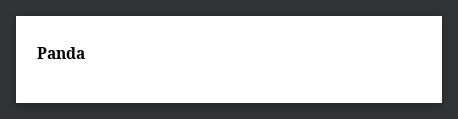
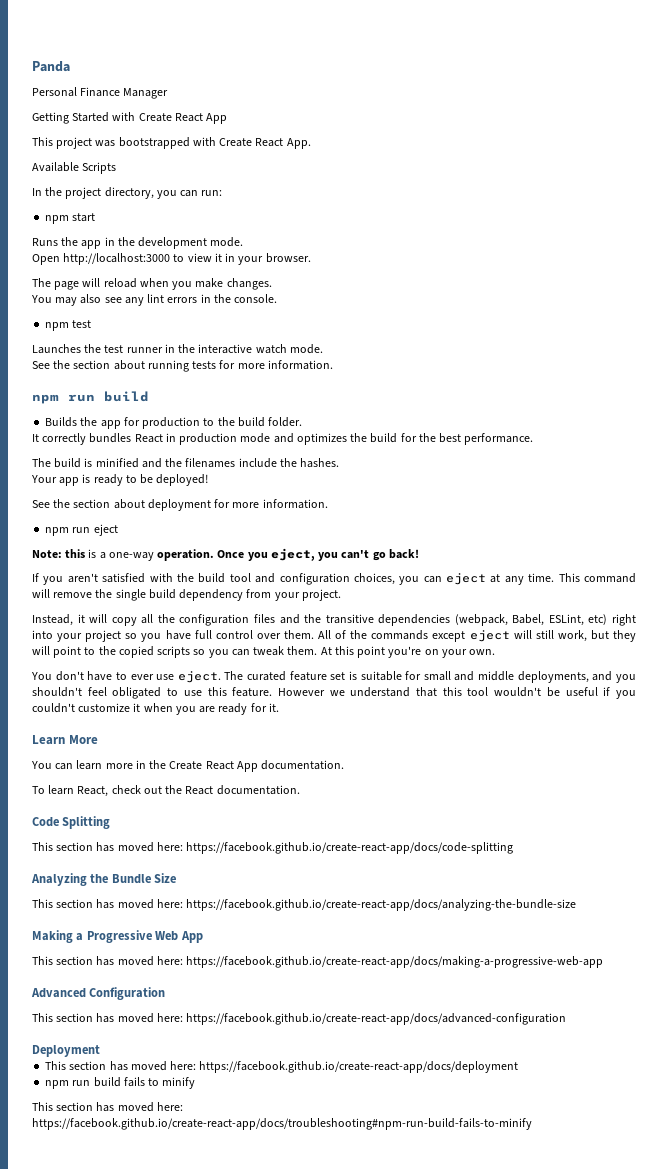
(85, 53) none -> [32,87,169,99] [32,112,228,124] [32,137,311,149] [32,162,117,174] [32,187,223,199] [45,213,96,224] [32,237,244,249] [32,253,311,265] [32,278,272,290] [31,294,278,306] [45,320,92,331] [32,344,323,354] [32,360,333,372] [32,391,149,404] [45,417,303,429] [32,433,534,445] [32,458,340,468] [31,474,209,486] [32,499,328,511] [45,524,118,536] [32,548,419,561] [32,573,637,585] [32,589,341,601] [32,614,636,626] [32,630,637,642] [32,646,496,658] [31,671,637,683] [32,687,636,699] [32,703,279,715] [32,735,98,745] [31,760,345,772] [32,785,300,797] [32,816,111,829] [32,842,514,854] [31,873,177,886] [32,899,577,911] [32,930,203,943] [32,956,604,968] [31,987,166,1000] [32,1013,567,1025] [32,1045,100,1057] [45,1061,519,1073] [45,1077,196,1089] [32,1102,183,1112] [32,1118,532,1130] // Personal Finance Manager // Getting Started with Create React App // This project was bootstrapped with Create React App. // Available Scripts // In the project directory, you can run: // npm start // Runs the app in the development mode. // Open http://localhost:3000 to view it in your browser. // The page will reload when you make changes. // You may also see any lint errors in the console. // npm test // Launches the test runner in the interactive watch mode. // See the section about running tests for more information. // npm run build // Builds the app for production to the build folder. // It correctly bundles React in production mode and optimizes the build for the best performance. // The build is minified and the filenames include the hashes. // Your app is ready to be deployed! // See the section about deployment for more information. // npm run eject // Note: this is a one-way operation. Once you eject, you can't go back! // If you aren't satisfied with the build tool and configuration choices, you can eject at any time. This command will remove the single build dependency from your project. // Instead, it will copy all the configuration files and the transitive dependencies (webpack, Babel, ESLint, etc) right into your project so you have full control over them. All of the commands except eject will still work, but they will point to the copied scripts so you can tweak them. At this point you're on your own. // You don't have to ever use eject. The curated feature set is suitable for small and middle deployments, and you shouldn't feel obligated to use this feature. However we understand that this tool wouldn't be useful if you couldn't customize it when you are ready for it. // Learn More // You can learn more in the Create React App documentation. // To learn React, check out the React documentation. // Code Splitting // This section has moved here: https://facebook.github.io/create-react-app/docs/code-splitting // Analyzing the Bundle Size // This section has moved here: https://facebook.github.io/create-react-app/docs/analyzing-the-bundle-size // Making a Progressive Web App // This section has moved here: https://facebook.github.io/create-react-app/docs/making-a-progressive-web-app // Advanced Configuration // This section has moved here: https://facebook.github.io/create-react-app/docs/advanced-configuration // Deployment // This section has moved here: https://facebook.github.io/create-react-app/docs/deployment // npm run build fails to minify // This section has moved here: https://facebook.github.io/create-react-app/docs/troubleshooting#npm-run-build-fails-to-minify

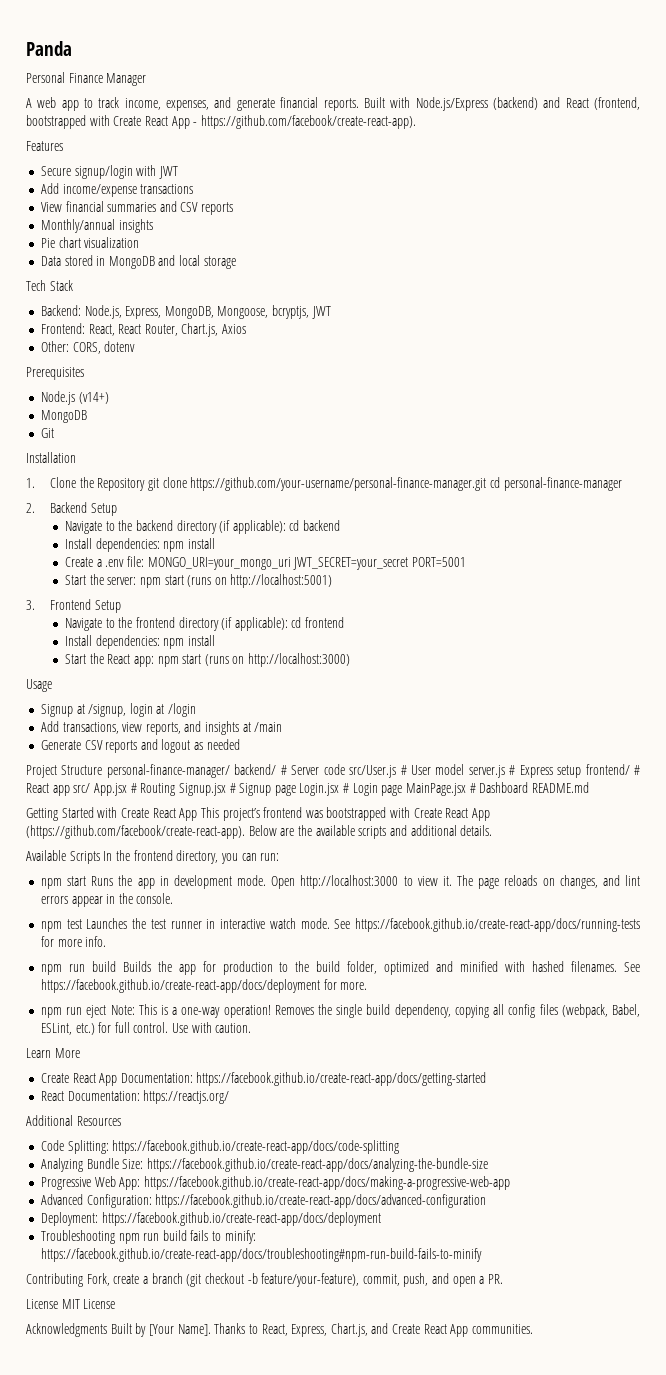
(169, 93) none -> [26,97,641,111] [26,115,416,129] [26,141,63,151] [40,165,178,179] [40,183,194,197] [40,201,234,215] [40,219,153,233] [40,237,140,248] [40,255,236,269] [26,280,73,291] [40,305,331,319] [40,323,247,337] [40,341,136,354] [26,367,84,380] [40,391,109,405] [40,410,87,423] [40,428,54,438] [26,452,76,463] [26,477,622,491] [26,502,117,516] [64,520,341,534] [64,538,215,552] [64,556,466,570] [64,574,333,588] [26,599,121,613] [64,617,345,631] [64,635,215,649] [64,653,351,667] [26,679,52,692] [40,703,197,717] [40,721,283,735] [40,739,240,753] [26,764,640,778] [26,782,589,796] // A web app to track income, expenses, and generate financial reports. Built with Node.js/Express (backend) and React (frontend, bootstrapped with Create React App - https://github.com/facebook/create-react-app). // Features // Secure signup/login with JWT // Add income/expense transactions // View financial summaries and CSV reports // Monthly/annual insights // Pie chart visualization // Data stored in MongoDB and local storage // Tech Stack // Backend: Node.js, Express, MongoDB, Mongoose, bcryptjs, JWT // Frontend: React, React Router, Chart.js, Axios // Other: CORS, dotenv // Prerequisites // Node.js (v14+) // MongoDB // Git // Installation // 1. Clone the Repository git clone https://github.com/your-username/personal-finance-manager.git cd personal-finance-manager // 2. Backend Setup // Navigate to the backend directory (if applicable): cd backend // Install dependencies: npm install // Create a .env file: MONGO_URI=your_mongo_uri JWT_SECRET=your_secret PORT=5001 // Start the server: npm start (runs on http://localhost:5001) // 3. Frontend Setup // Navigate to the frontend directory (if applicable): cd frontend // Install dependencies: npm install // Start the React app: npm start (runs on http://localhost:3000) // Usage // Signup at /signup, login at /login // Add transactions, view reports, and insights at /main // Generate CSV reports and logout as needed // Project Structure personal-finance-manager/ backend/ # Server code src/User.js # User model server.js # Express setup frontend/ # React app src/ App.jsx # Routing Signup.jsx # Signup page Login.jsx # Login page MainPage.jsx # Dashboard README.md
[32,137,93,149] // This project -> [200,807,303,821] This project’s frontend
[286,138,311,149] App. -> [472,808,491,821] [26,825,493,839] App (https://github.com/facebook/create-react-app). Below are the available scripts and additional details.
(117, 168) // -> (100, 857) none
[65,187,102,199] project -> [133,850,173,861] frontend
(96, 217) // -> (87, 881) none
[117,237,135,246] the -> (169, 881) none
(244, 242) // -> (267, 880) none
[214,253,311,265] [32,278,272,290] [31,294,144,306] it in your browser. // The page will reload when you make changes. // You may also see any -> [442,875,620,889] it. The page reloads on changes, and
(198, 300) none -> [71,896,103,907] appear
(92, 324) // -> (82, 924) none
[178,344,196,353] the -> (216, 924) none
[32,360,333,372] [32,391,149,404] // See the section about running tests for more information. // npm run build // -> [334,918,640,932] [40,936,107,947] [40,961,116,975] See https://facebook.github.io/create-react-app/docs/running-tests for more info. // npm run build
[268,417,303,427] [32,433,534,445] [32,458,340,468] [31,474,209,486] [32,499,328,511] folder. // It correctly bundles React in production mode and optimizes the build for the best performance. // The build is minified and the filenames include the hashes. // Your app is ready to be deployed! // See the section about deployment for more information. -> [347,961,641,975] [40,979,368,993] folder, optimized and minified with hashed filenames. See https://facebook.github.io/create-react-app/docs/deployment for more.
[32,549,86,558] // Note: this -> [110,1004,157,1015] Note: This
[157,548,419,561] [32,573,637,585] [32,589,341,601] [32,614,636,626] [32,630,637,642] [32,646,496,658] [31,671,637,683] [32,687,636,699] [32,703,279,715] [32,735,98,745] [31,760,345,772] [32,785,300,797] [32,816,111,829] [32,842,514,854] [31,873,177,886] [32,899,577,911] [32,930,203,943] [32,956,604,968] [31,987,166,1000] [32,1013,567,1025] [32,1045,100,1057] [45,1061,197,1071] operation. Once you eject, you can't go back! // If you aren't satisfied with the build tool and configuration choices, you can eject at any time. This command will remove the single build dependency from your project. // Instead, it will copy all the configuration files and the transitive dependencies (webpack, Babel, ESLint, etc) right into your project so you have full control over them. All of the commands except eject will still work, but they will point to the copied scripts so you can tweak them. At this point you're on your own. // You don't have to ever use eject. The curated feature set is suitable for small and middle deployments, and you shouldn't feel obligated to use this feature. However we understand that this tool wouldn't be useful if you couldn't customize it when you are ready for it. // Learn More // You can learn more in the Create React App documentation. // To learn React, check out the React documentation. // Code Splitting // This section has moved here: https://facebook.github.io/create-react-app/docs/code-splitting // Analyzing the Bundle Size // This section has moved here: https://facebook.github.io/create-react-app/docs/analyzing-the-bundle-size // Making a Progressive Web App // This section has moved here: https://facebook.github.io/create-react-app/docs/making-a-progressive-web-app // Advanced Configuration // This section has moved here: https://facebook.github.io/create-react-app/docs/advanced-configuration // Deployment // This section has moved here: -> [223,1004,641,1018] [40,1022,252,1035] [26,1048,80,1058] [40,1072,487,1086] [40,1090,230,1104] [26,1115,121,1126] [40,1140,400,1154] [40,1158,488,1172] [40,1176,510,1190] [40,1194,487,1208] [40,1212,98,1226] operation! Removes the single build dependency, copying all config files (webpack, Babel, ESLint, etc.) for full control. Use with caution. // Learn More // Create React App Documentation: https://facebook.github.io/create-react-app/docs/getting-started // React Documentation: https://reactjs.org/ // Additional Resources // Code Splitting: https://facebook.github.io/create-react-app/docs/code-splitting // Analyzing Bundle Size: https://facebook.github.io/create-react-app/docs/analyzing-the-bundle-size // Progressive Web App: https://facebook.github.io/create-react-app/docs/making-a-progressive-web-app // Advanced Configuration: https://facebook.github.io/create-react-app/docs/advanced-configuration // Deployment:
(519, 1067) none -> [40,1230,115,1244] Troubleshooting
[162,1077,196,1089] [32,1102,183,1112] [32,1118,532,1130] minify // This section has moved here: https://facebook.github.io/create-react-app/docs/troubleshooting#npm-run-build-fails-to-minify -> [224,1230,256,1244] [40,1248,482,1262] [26,1273,504,1287] [26,1299,116,1309] [26,1323,534,1337] minify: https://facebook.github.io/create-react-app/docs/troubleshooting#npm-run-build-fails-to-minify // Contributing Fork, create a branch (git checkout -b feature/your-feature), commit, push, and open a PR. // License MIT License // Acknowledgments Built by [Your Name]. Thanks to React, Express, Chart.js, and Create React App communities.

